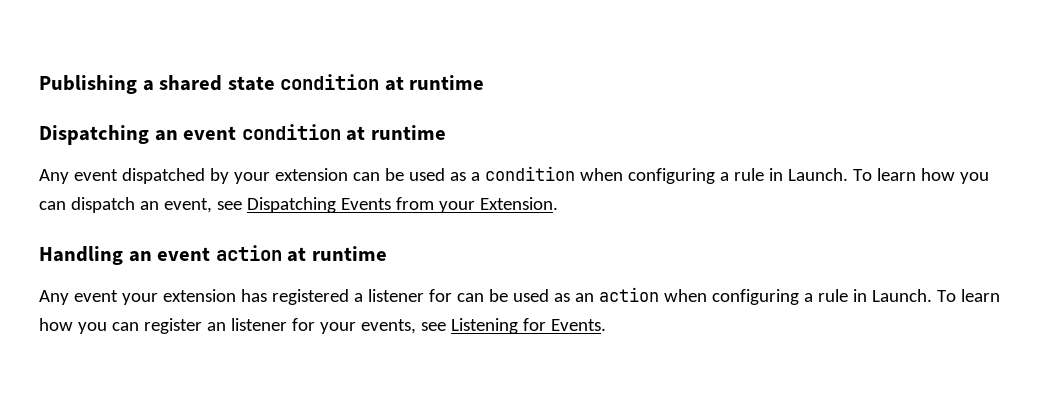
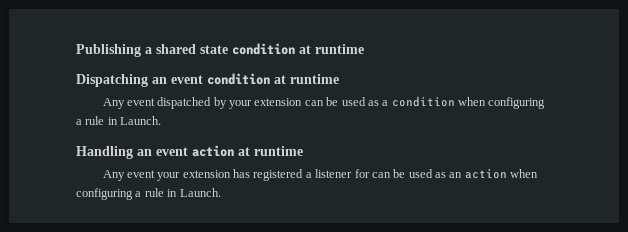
[852,168,989,184] [39,197,558,213] To learn how you can dispatch an event, see Dispatching Events from your Extension. -> (162, 120) none
[936,289,1000,302] [39,318,606,334] To learn how you can register an listener for your events, see Listening for Events. -> (221, 192) none

